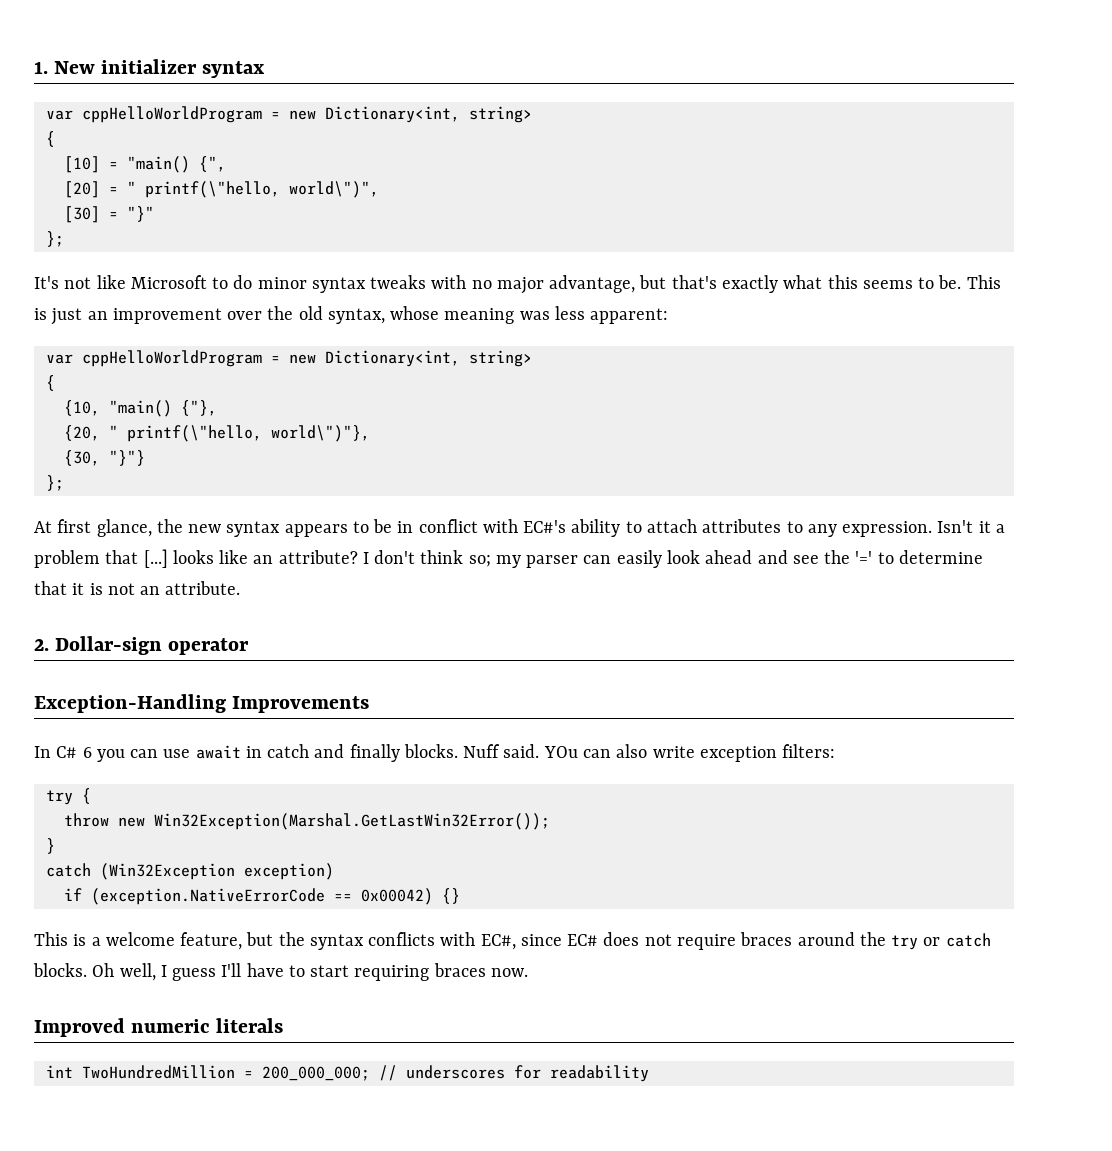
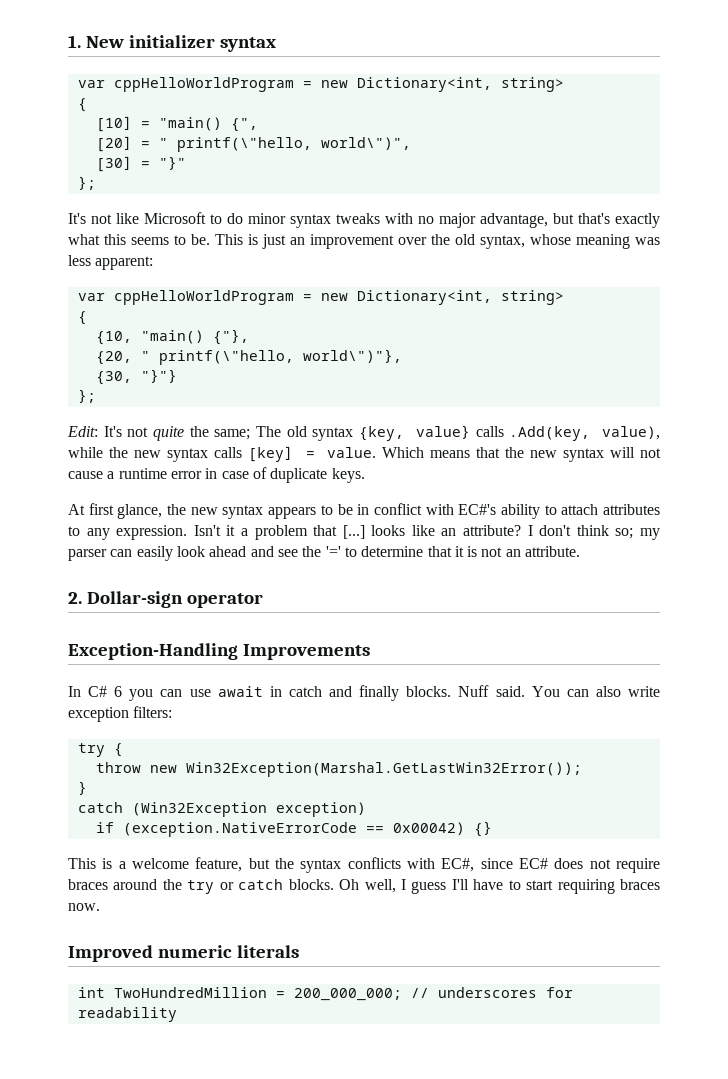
(64, 483) none -> [67,425,660,441] [68,446,661,462] [68,467,365,483] // Edit: It's not quite the same; The old syntax {key, value} calls .Add(key, value), while the new syntax calls [key] = value. Which means that the new syntax will not cause a runtime error in case of duplicate keys.
[543,746,578,758] YOu -> [531,686,560,697] You

